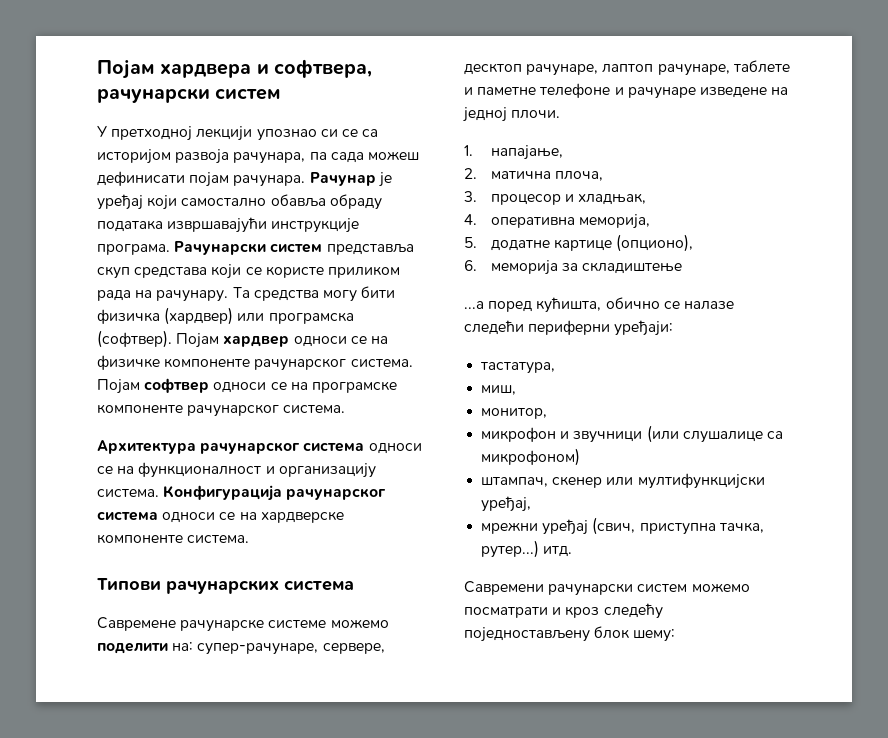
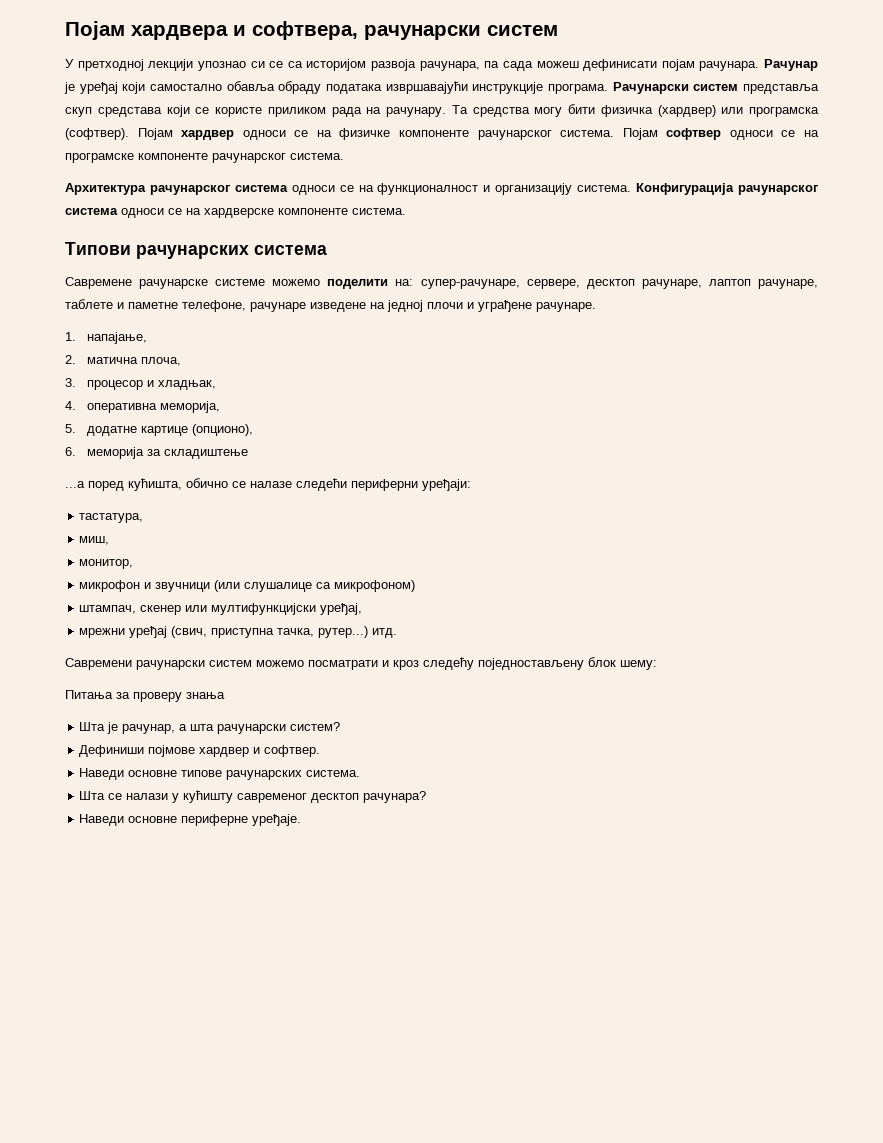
[539,83,624,98] телефоне и -> [182,300,246,312] телефоне,
[511,110,561,119] плочи. -> [427,300,596,312] плочи и уграђене рачунаре.
(676, 635) none -> [65,690,225,702] [79,722,341,734] [79,745,321,757] [79,768,361,780] [79,790,427,803] [79,814,302,826] // Питања за проверу знања // Шта је рачунар, а шта рачунарски систем? // Дефиниши појмове хардвер и софтвер. // Наведи основне типове рачунарских система. // Шта се налази у кућишту савременог десктоп рачунара? // Наведи основне периферне уређаје.

